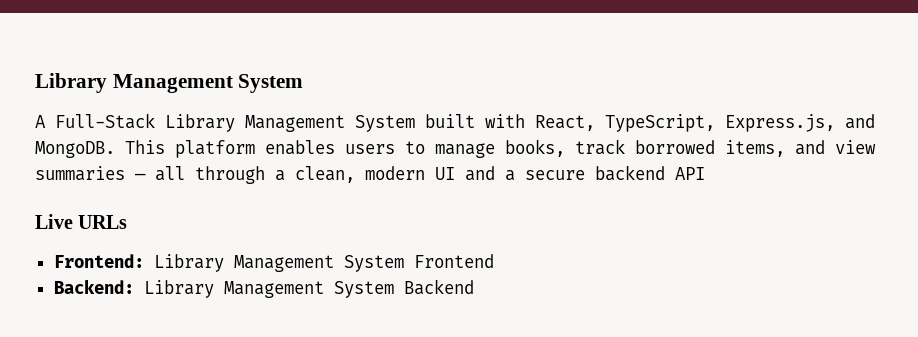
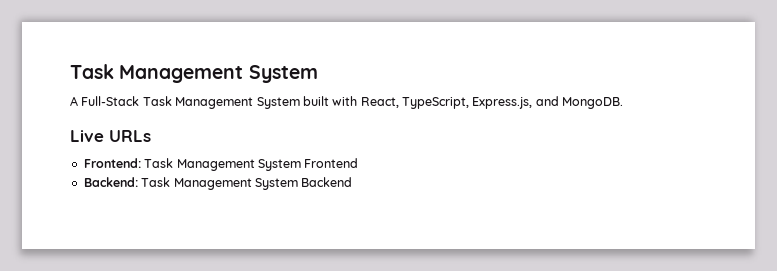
[35,73,107,93] Library -> [70,64,114,79] Task
[165,114,235,132] Library -> [142,96,172,106] Task
[125,139,876,158] [35,165,705,184] This platform enables users to manage books, track borrowed items, and view summaries — all through a clean, modern UI and a secure backend API -> (624, 103) none
[153,254,224,272] Library -> [144,158,174,168] Task
[143,280,214,298] Library -> [141,177,171,187] Task

